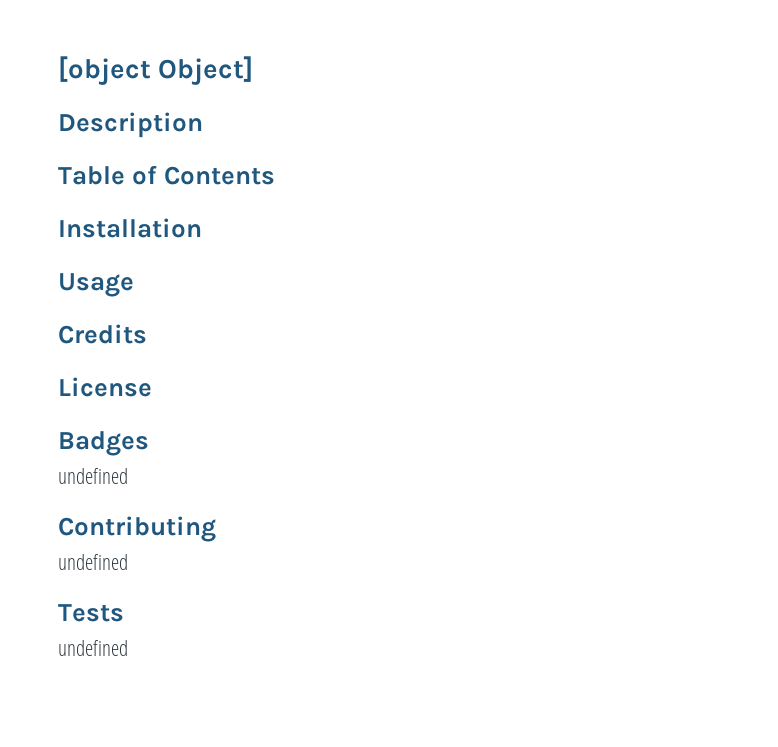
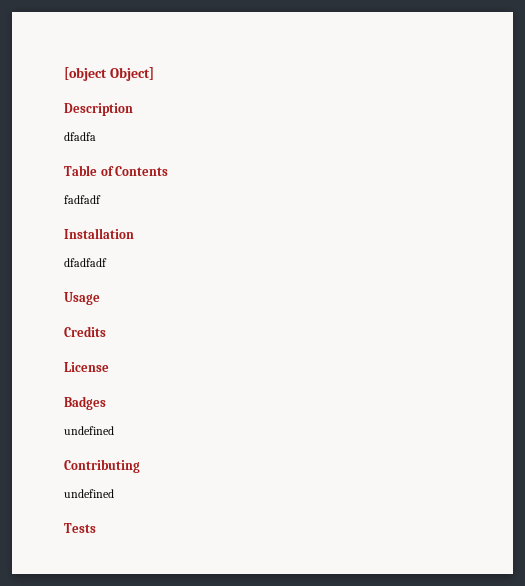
(203, 125) none -> [64,132,96,141] // dfadfa
(276, 175) none -> [64,195,101,204] // fadfadf
(202, 228) none -> [64,258,107,267] // dfadfadf
[58,640,128,656] // undefined -> (96, 528) none

